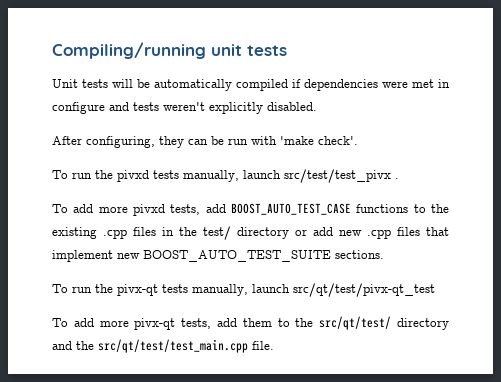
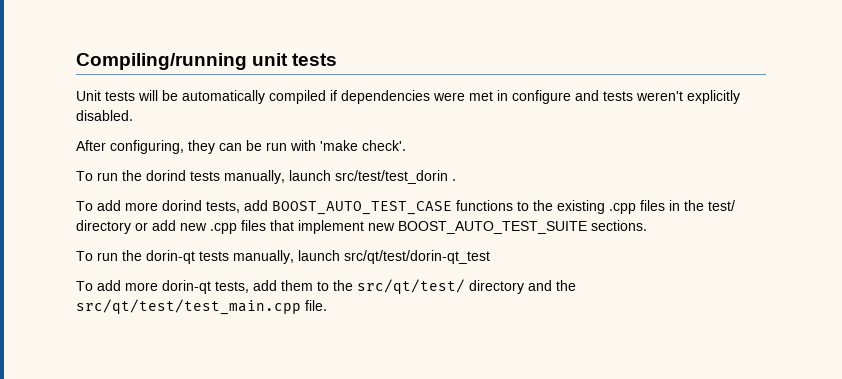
[117,169,391,183] pivxd tests manually, launch src/test/test_pivx -> [146,170,448,184] dorind tests manually, launch src/test/test_dorin
[133,204,165,216] pivxd -> [162,200,202,211] dorind
[117,283,435,297] [52,318,176,330] pivx-qt tests manually, launch src/qt/test/pivx-qt_test // To add more pivx-qt -> [146,250,490,264] [76,280,211,294] dorin-qt tests manually, launch src/qt/test/dorin-qt_test // To add more dorin-qt

